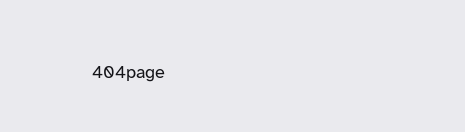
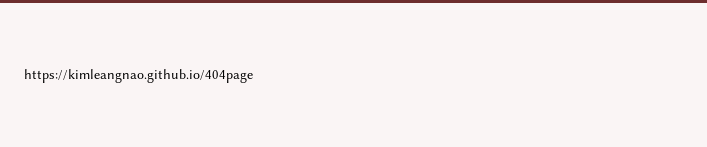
[92,66,165,82] 404page -> [24,69,253,83] https://kimleangnao.github.io/404page

